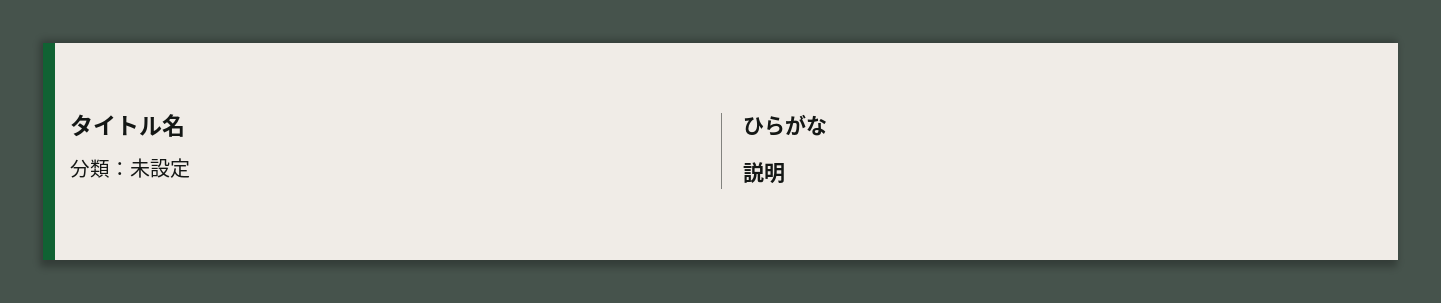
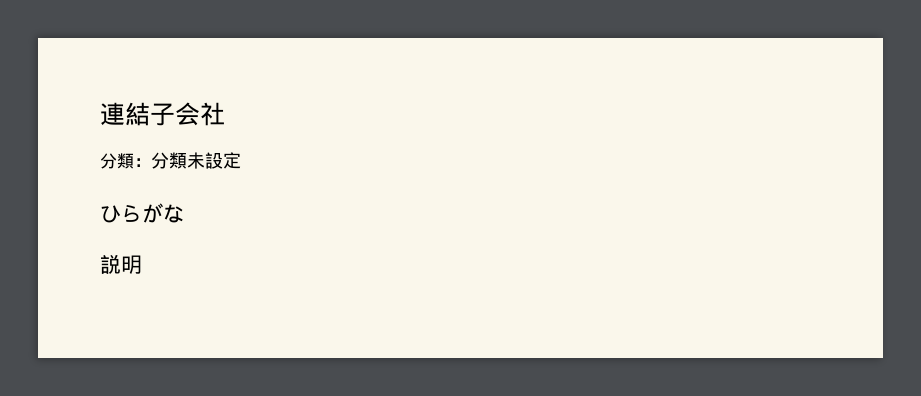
[70,114,185,137] タイトル名 -> [100,102,225,126] 連結子会社
(130, 169) none -> [151,152,187,169] 分類

